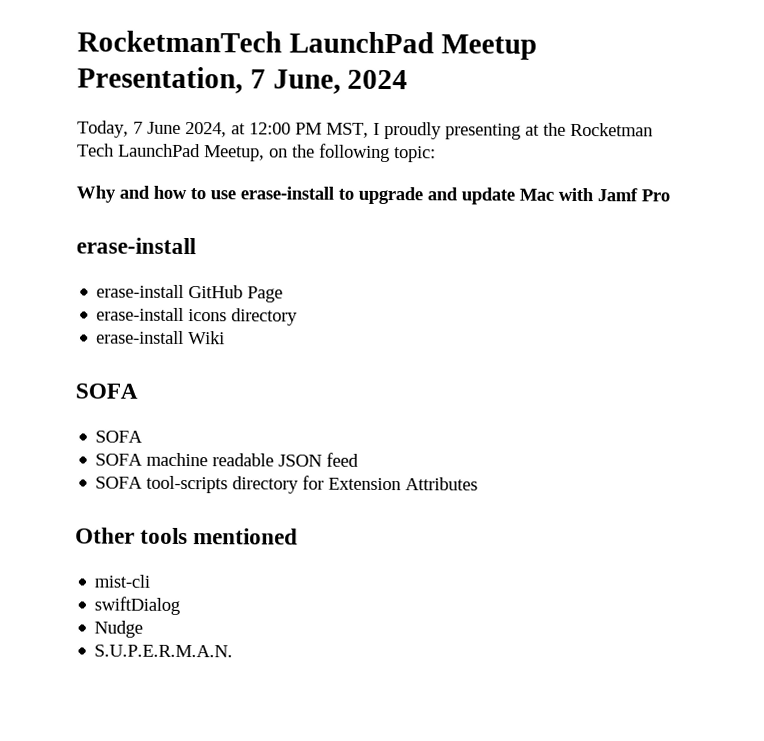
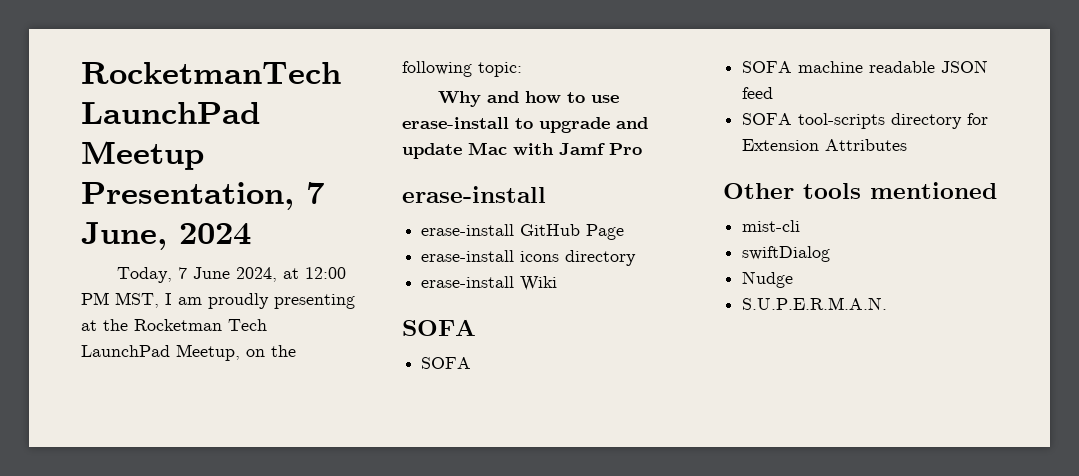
(380, 128) none -> [178,297,202,305] am

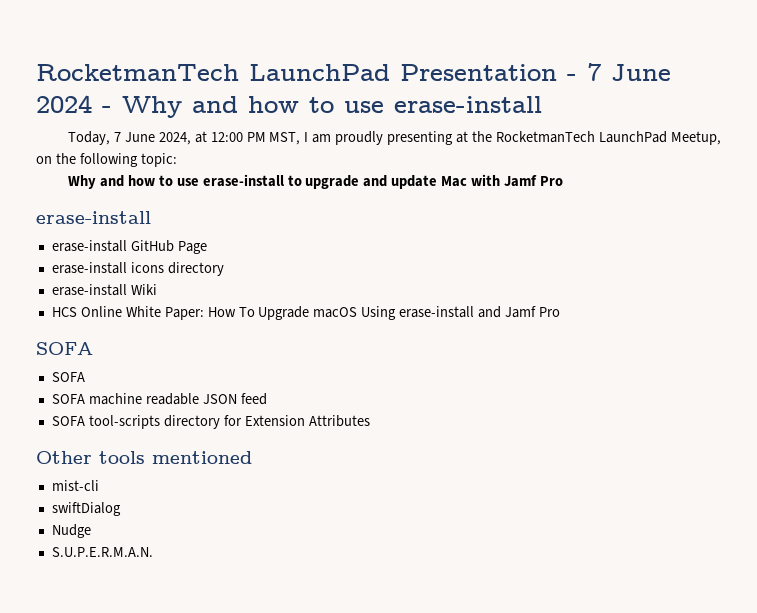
[81,62,341,84] [81,102,260,124] [81,141,204,170] [81,182,324,210] [81,222,251,250] RocketmanTech LaunchPad Meetup Presentation, 7 June, 2024 -> [36,63,671,81] [36,95,542,118] RocketmanTech LaunchPad Presentation - 7 June 2024 - Why and how to use erase-install
[134,319,267,331] Rocketman Tech -> [495,131,595,143] RocketmanTech
(558, 283) none -> [51,306,560,320] // HCS Online White Paper: How To Upgrade macOS Using erase-install and Jamf Pro

